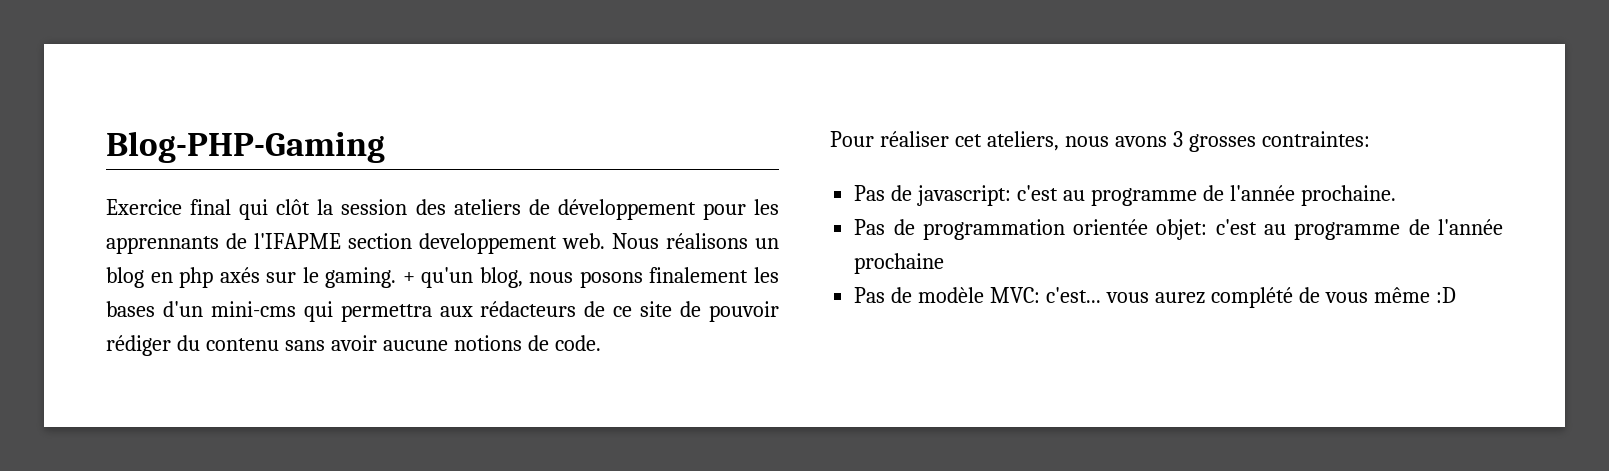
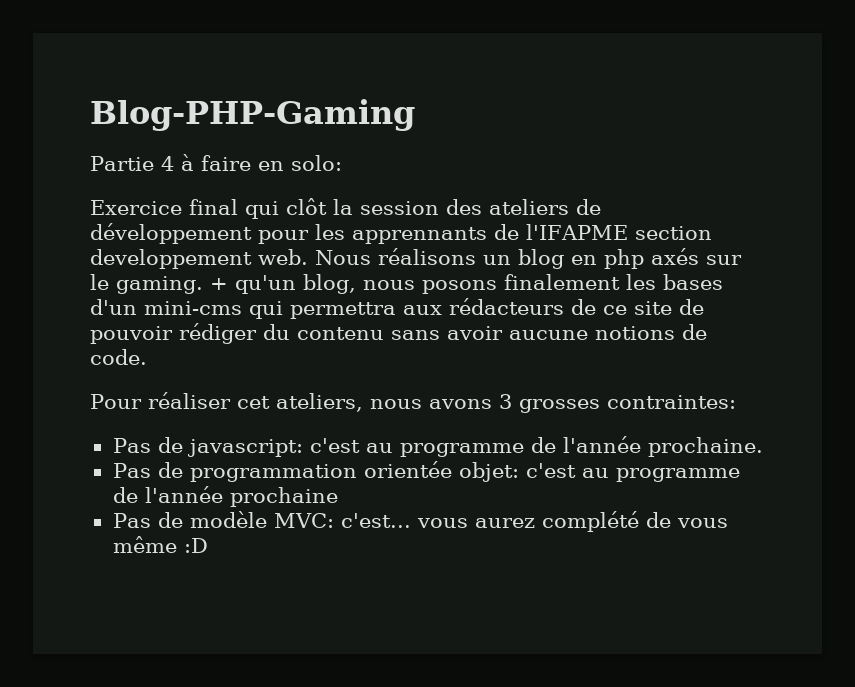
(385, 147) none -> [90,154,342,171] // Partie 4 à faire en solo:

